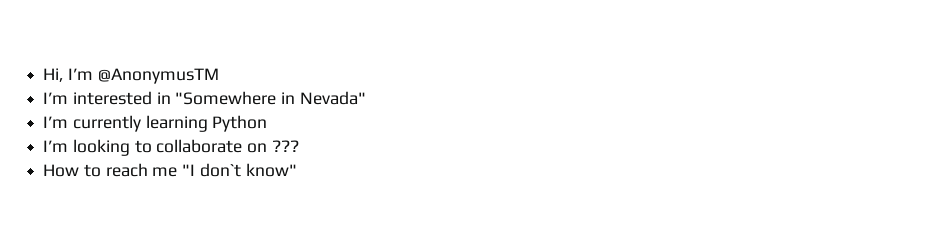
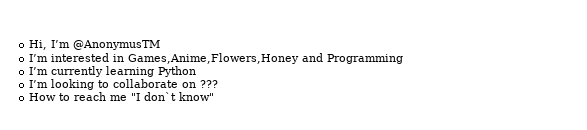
[175,91,366,105] "Somewhere in Nevada" -> [128,53,404,64] Games,Anime,Flowers,Honey and Programming

